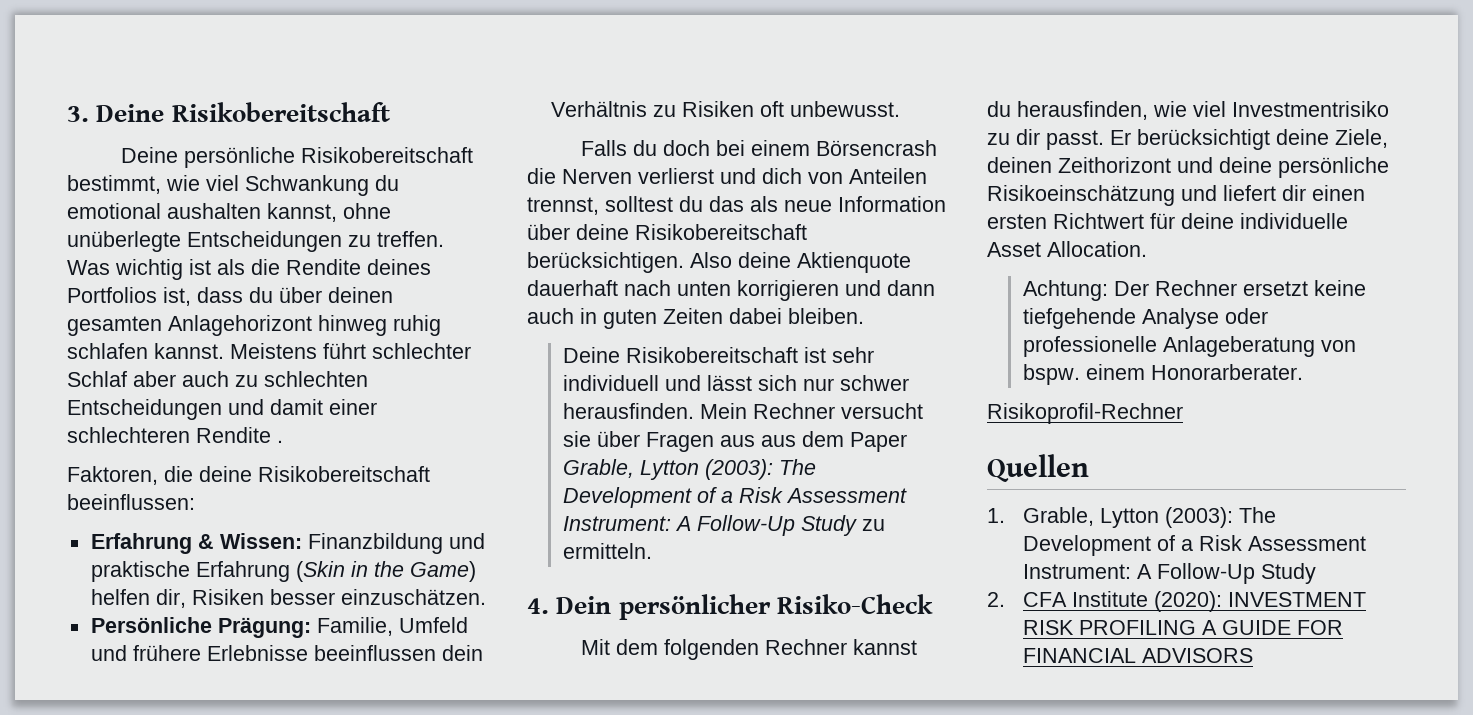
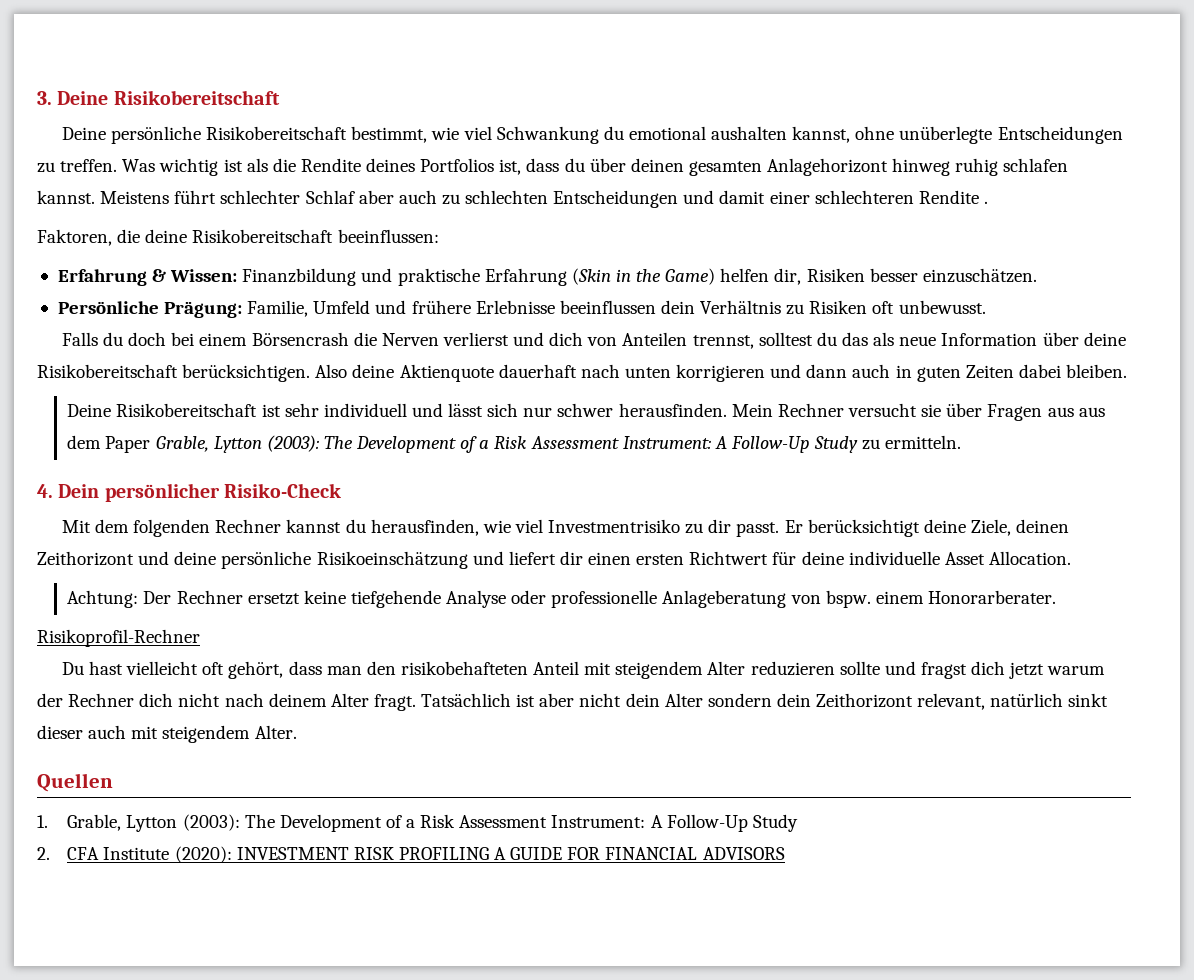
(1183, 413) none -> [61,661,1106,679] [37,693,1109,711] [37,725,297,743] // Du hast vielleicht oft gehört, dass man den risikobehafteten Anteil mit steigendem Alter reduzieren sollte und fragst dich jetzt warum der Rechner dich nicht nach deinem Alter fragt. Tatsächlich ist aber nicht dein Alter sondern dein Zeithorizont relevant, natürlich sinkt dieser auch mit steigendem Alter.

